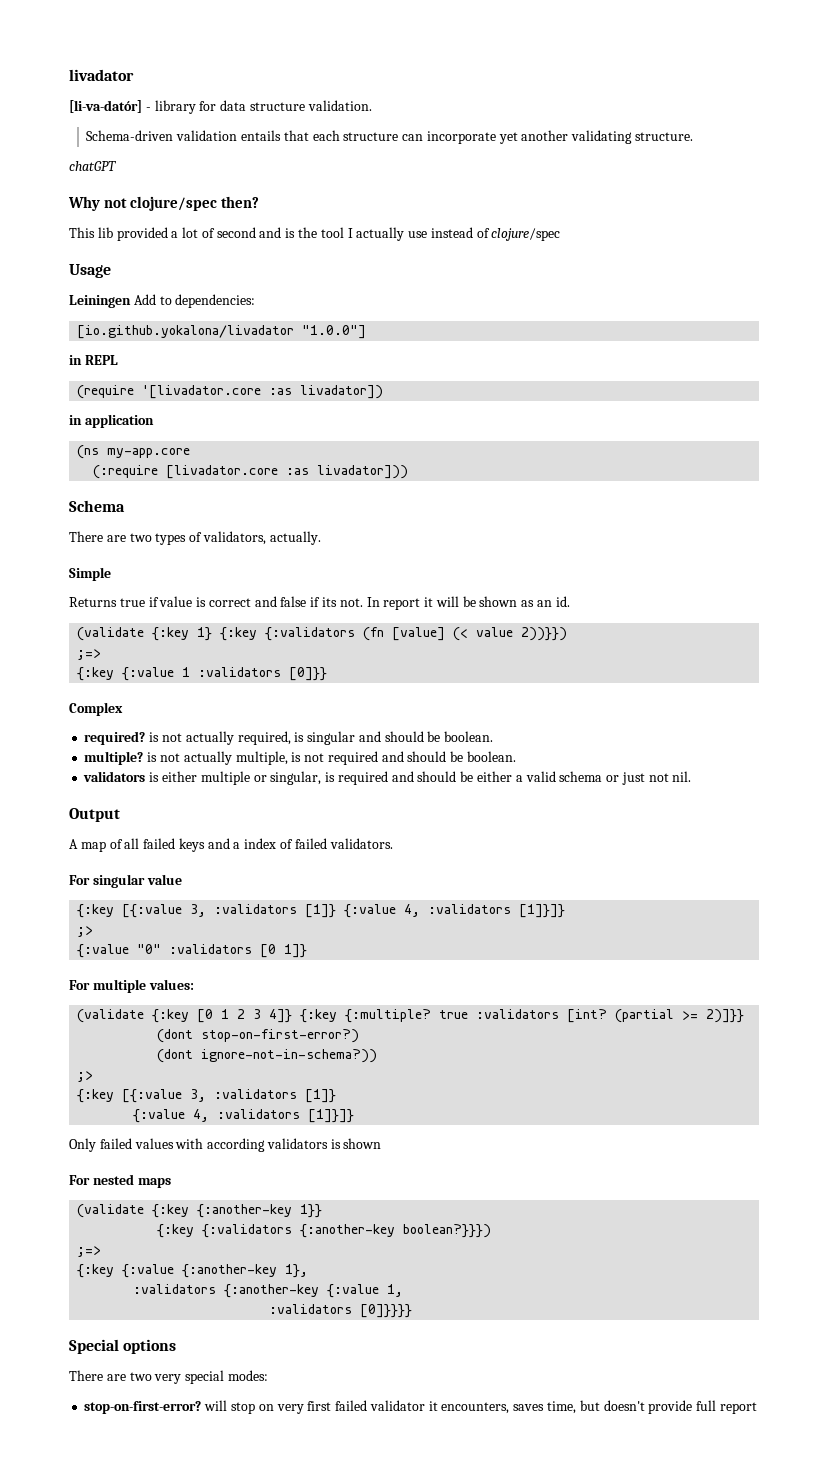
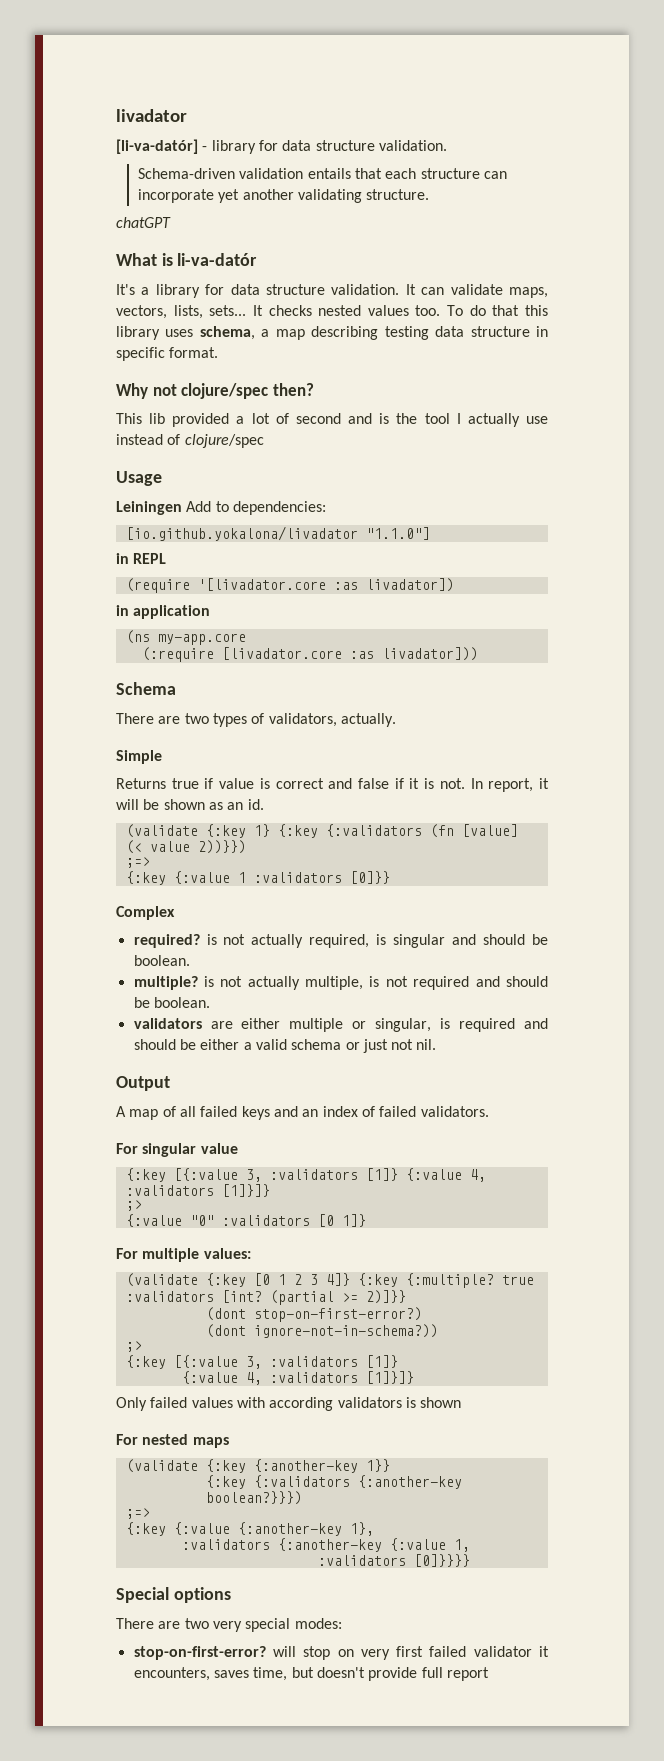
(116, 166) none -> [116,253,258,266] [116,284,548,298] [116,305,548,319] [116,326,549,340] [116,347,219,361] // What is li-va-datór // It's a library for data structure validation. It can validate maps, vectors, lists, sets... It checks nested values too. To do that this library uses schema, a map describing testing data structure in specific format.
[302,325,367,339] "1.0.0"] -> [365,527,430,540] "1.1.0"]
[322,597,338,607] its -> [409,778,435,789] it is
[383,598,421,610] report -> [488,778,534,792] report,
[149,772,160,782] is -> [210,1021,233,1029] are
[233,842,241,849] a -> [302,1109,319,1117] an

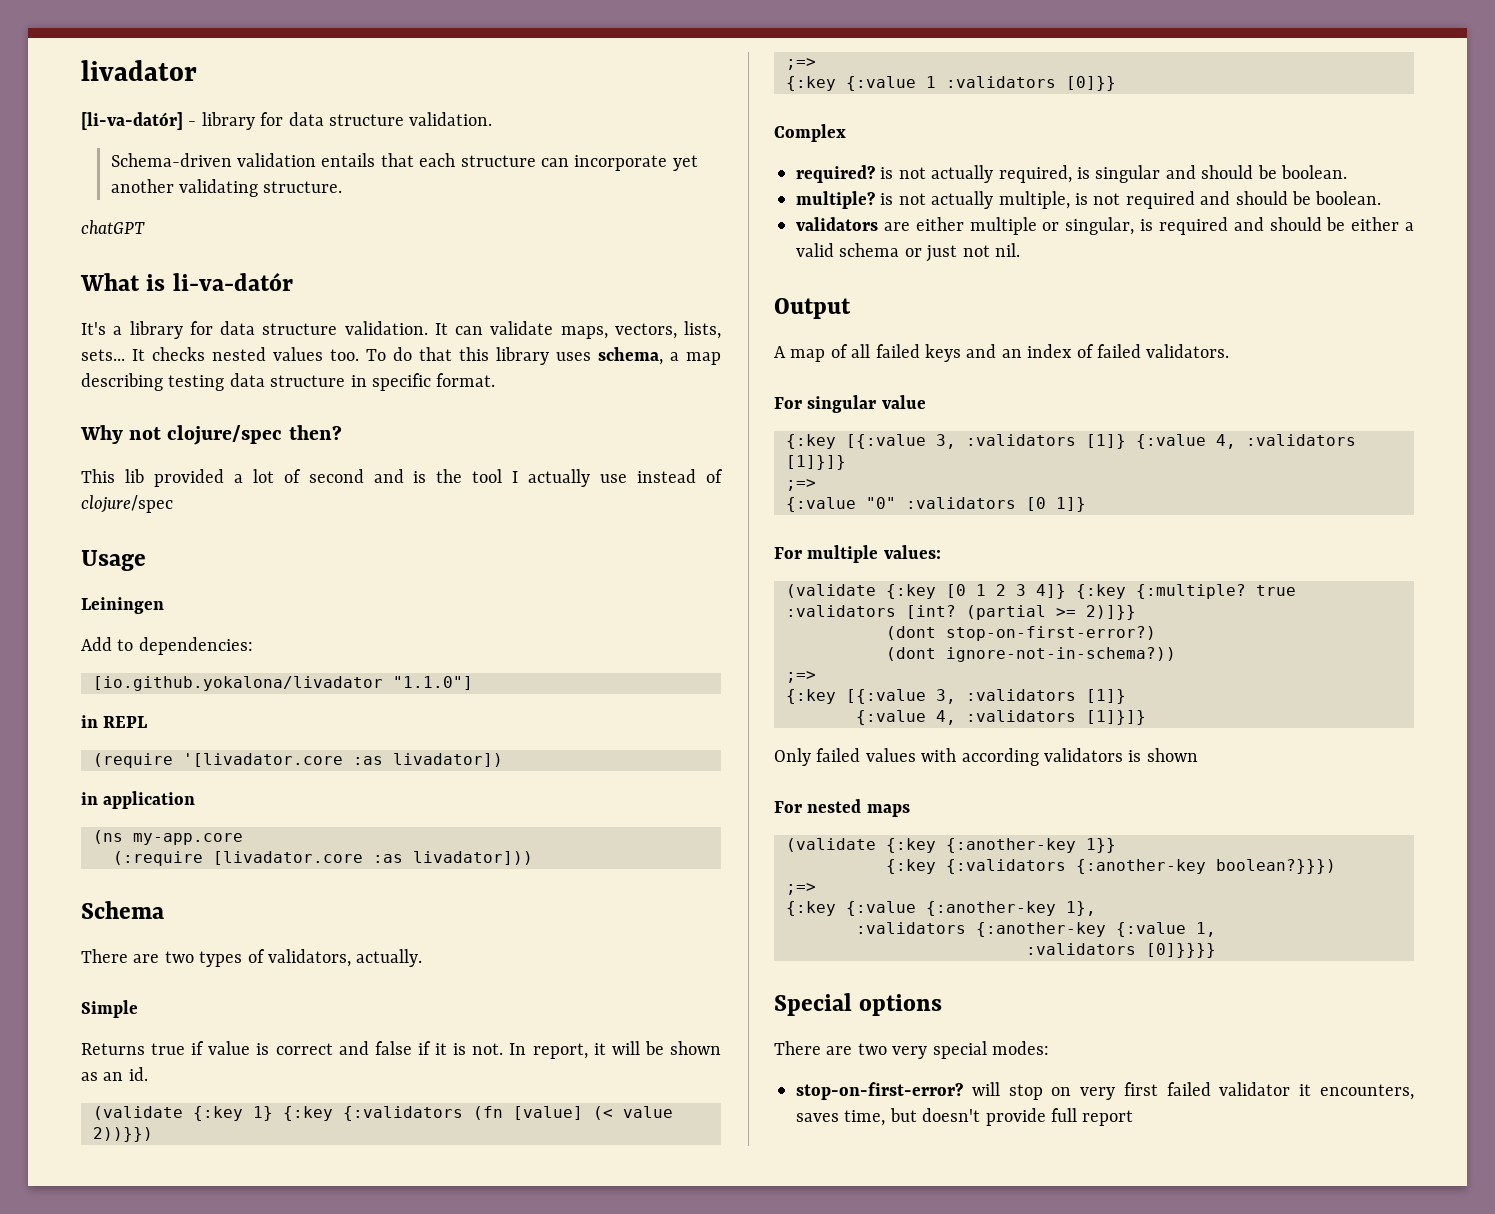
(182, 508) none -> (164, 605) //
[125,1200,142,1211] ;> -> [786,479,816,491] ;=>
[125,1341,142,1352] ;> -> [786,671,816,683] ;=>

